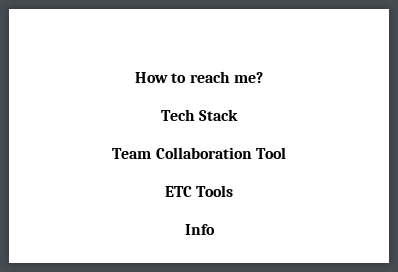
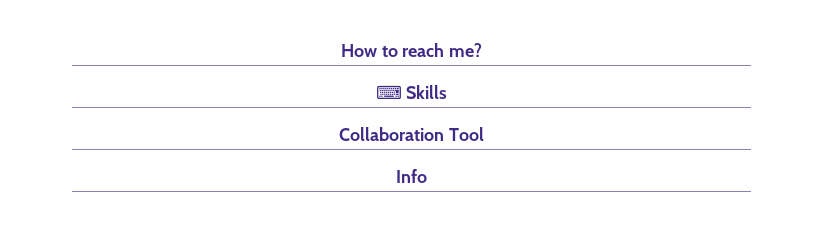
[160,109,239,121] [112,148,152,159] Tech Stack // Team -> [375,85,448,99] ⌨ Skills //
[164,185,234,197] // ETC Tools -> (484, 134) none

